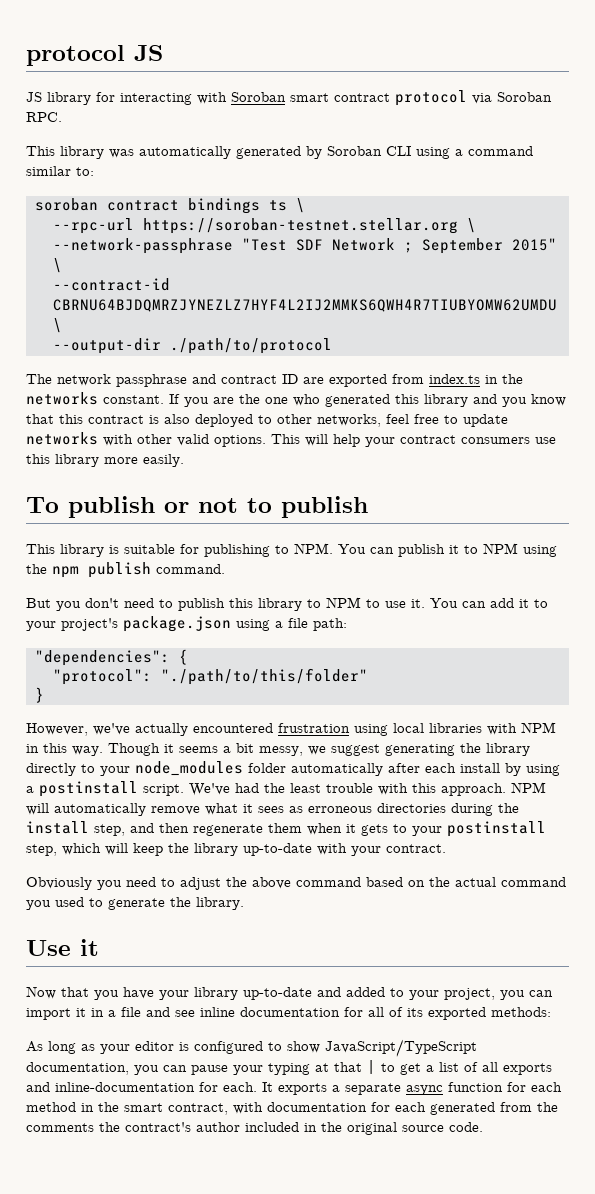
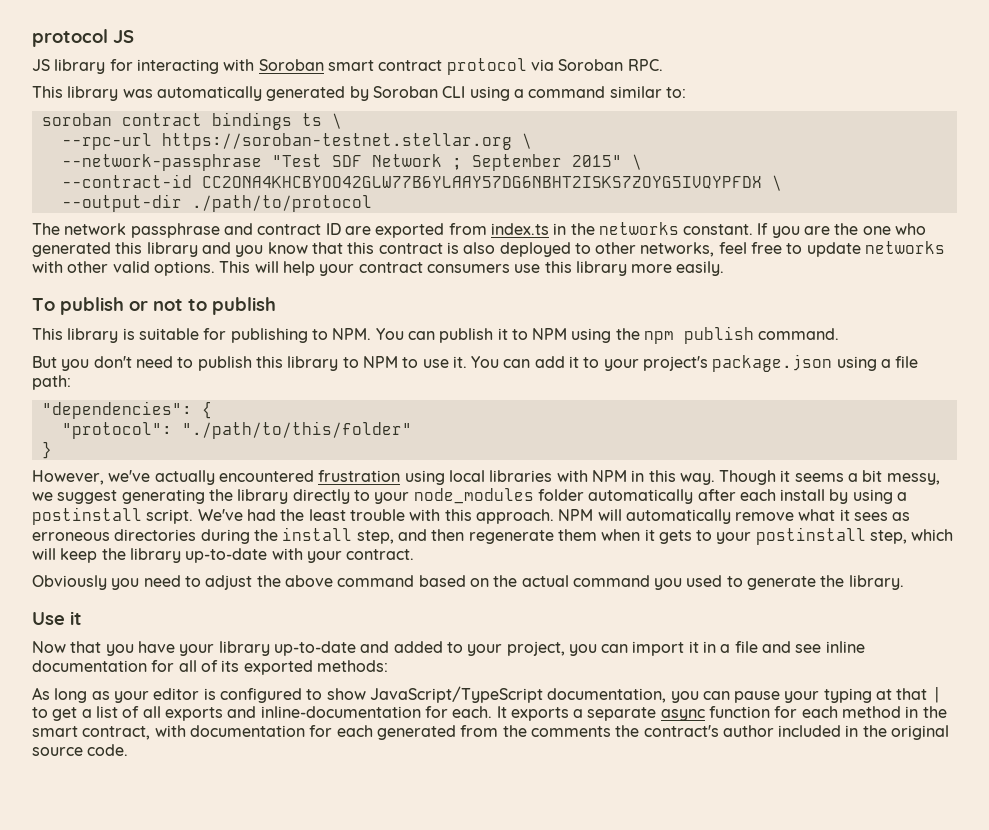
[53,299,557,312] CBRNU64BJDQMRZJYNEZLZ7HYF4L2IJ2MMKS6QWH4R7TIUBYOMW62UMDU -> [201,176,762,189] CC2ONA4KHCBYOO42GLW77B6YLAAY57DG6NBHT2ISKS7ZOYG5IVQYPFDX

